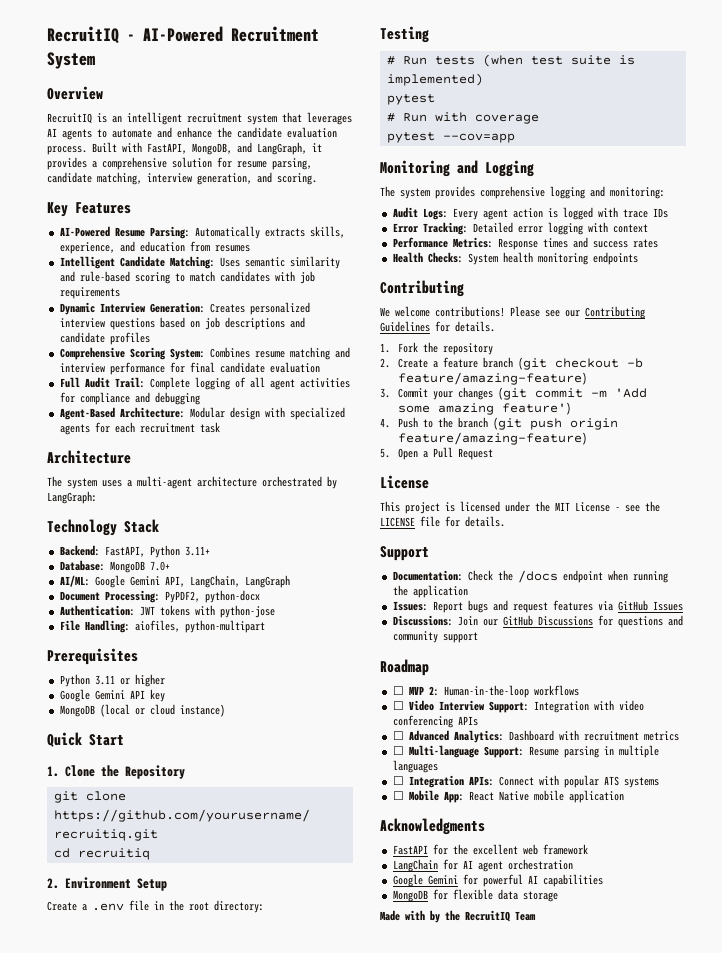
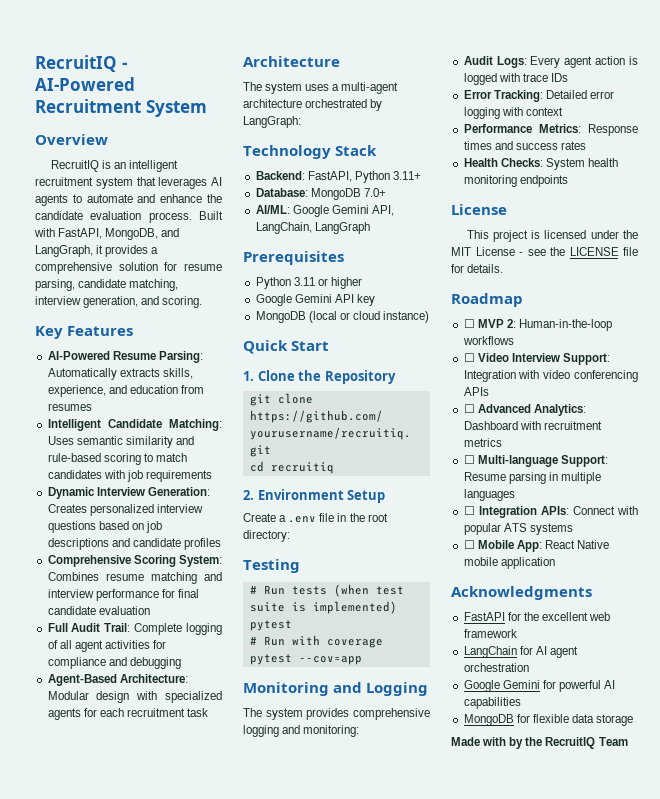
[59,590,260,603] [59,605,275,618] [59,620,265,633] // Document Processing: PyPDF2, python-docx // Authentication: JWT tokens with python-jose // File Handling: aiofiles, python-multipart -> (370, 228) none
[380,280,464,297] [380,306,645,319] [380,321,495,332] [380,342,494,355] [380,357,644,370] [398,372,588,385] [380,387,648,400] [398,402,572,415] [380,417,619,430] [398,432,588,445] [380,447,494,460] // Contributing // We welcome contributions! Please see our Contributing Guidelines for details. // 1. Fork the repository // 2. Create a feature branch (git checkout -b feature/amazing-feature) // 3. Commit your changes (git commit -m 'Add some amazing feature') // 4. Push to the branch (git push origin feature/amazing-feature) // 5. Open a Pull Request -> (568, 181) none
[380,546,429,561] [392,570,668,583] [392,585,468,598] [392,600,683,613] [392,615,683,628] [392,631,478,643] // Support // Documentation: Check the /docs endpoint when running the application // Issues: Report bugs and request features via GitHub Issues // Discussions: Join our GitHub Discussions for questions and community support -> (504, 268) none

